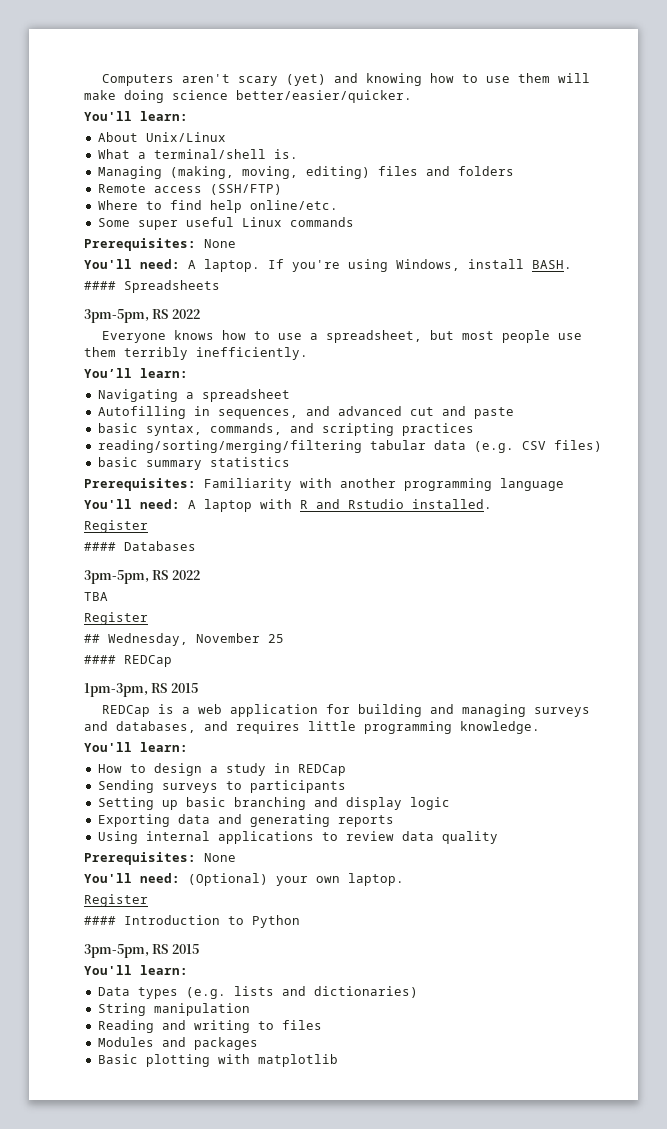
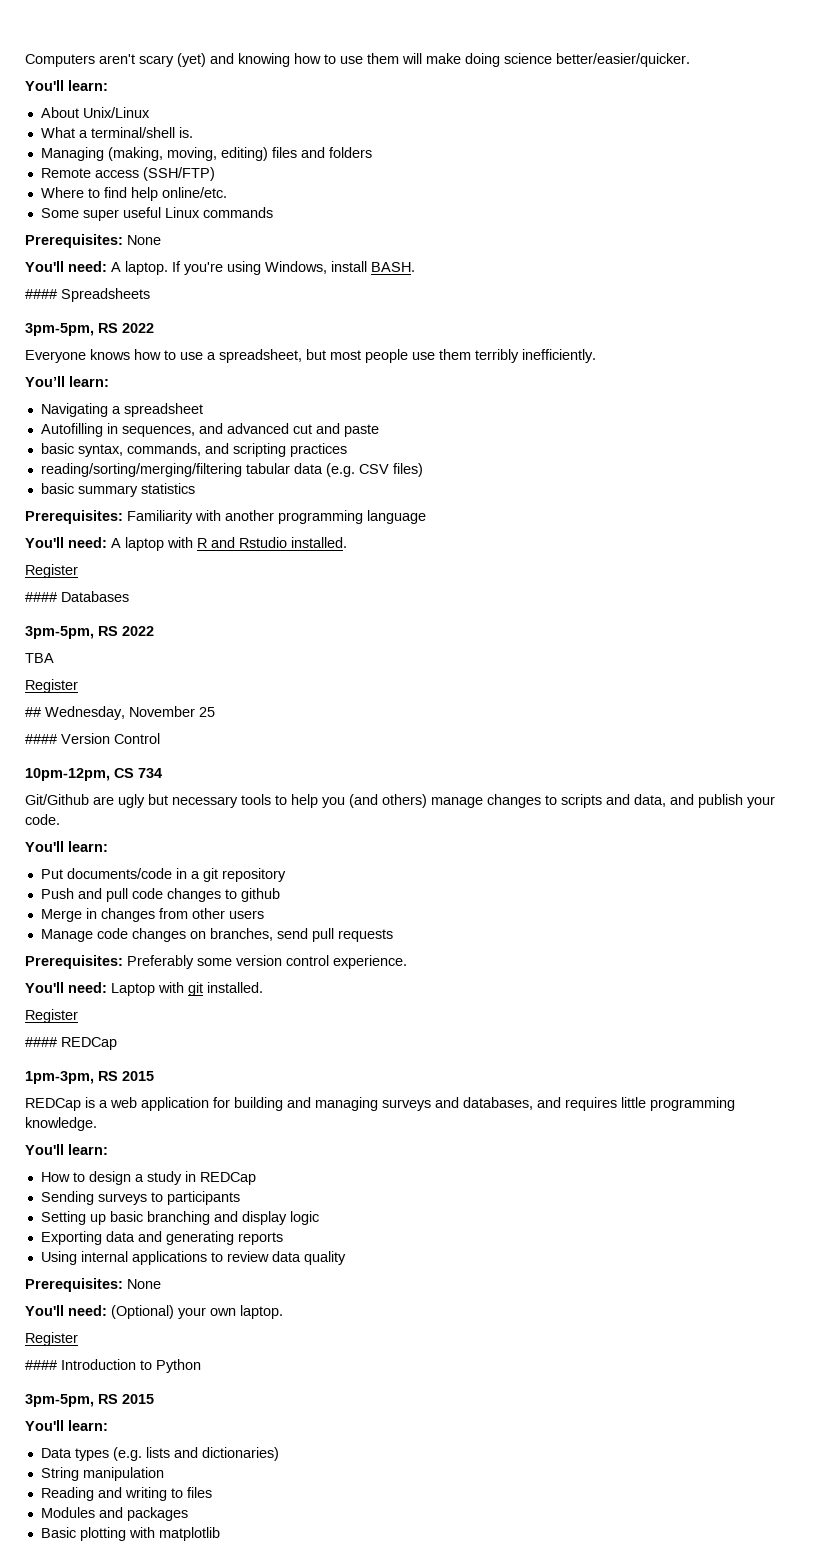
(284, 638) none -> [25,733,160,744] [25,768,162,781] [25,794,775,808] [25,814,60,825] [25,841,108,852] [40,868,286,882] [40,888,280,902] [40,908,264,922] [40,928,393,942] [25,955,407,969] [25,982,263,996] [25,1009,78,1023] // #### Version Control // 10pm-12pm, CS 734 // Git/Github are ugly but necessary tools to help you (and others) manage changes to scripts and data, and publish your code. // You'll learn: // Put documents/code in a git repository // Push and pull code changes to github // Merge in changes from other users // Manage code changes on branches, send pull requests // Prerequisites: Preferably some version control experience. // You'll need: Laptop with git installed. // Register

